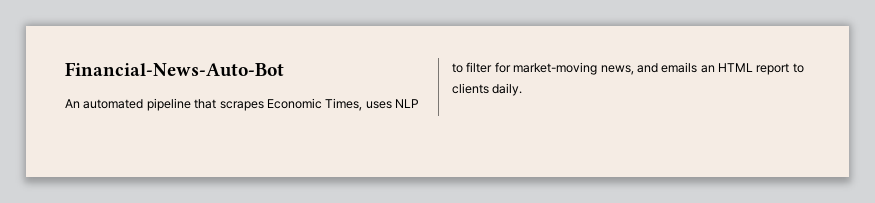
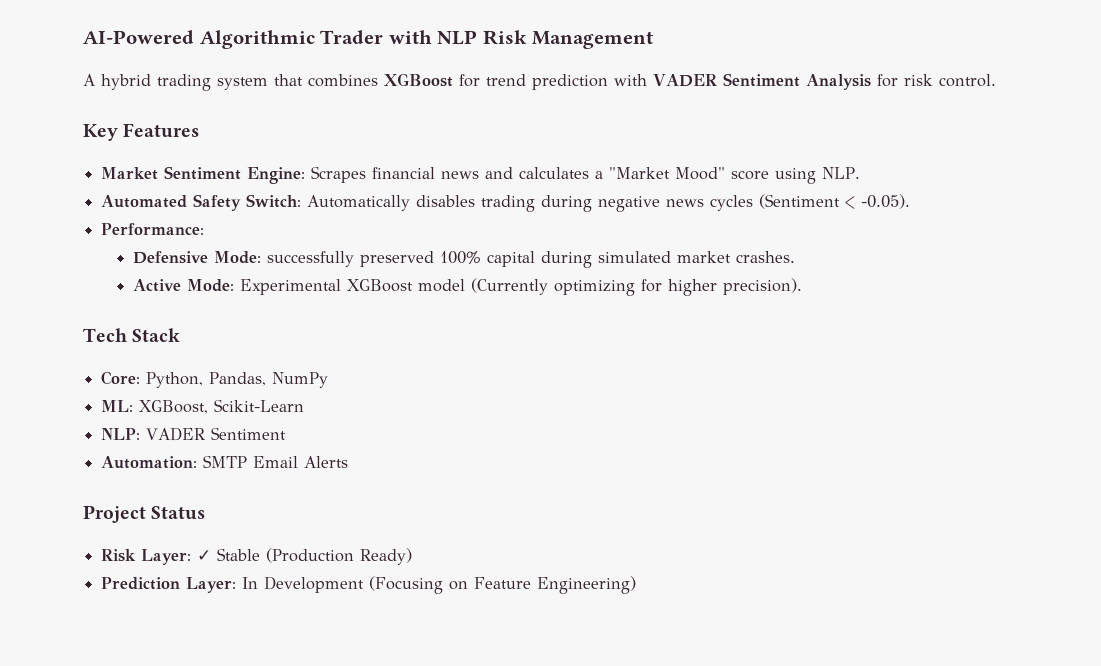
[65,62,284,77] [65,98,419,111] [452,62,804,75] [452,83,523,96] Financial-News-Auto-Bot // An automated pipeline that scrapes Economic Times, uses NLP to filter for market-moving news, and emails an HTML report to clients daily. -> [83,30,654,49] [83,73,996,91] [83,123,200,141] [101,166,861,184] [101,194,911,212] [101,223,205,235] [133,251,796,268] [133,278,803,296] [83,328,181,342] [101,371,329,388] [101,399,305,414] [101,427,287,441] [101,455,349,469] [83,505,206,523] [101,548,413,565] [101,576,637,594] AI-Powered Algorithmic Trader with NLP Risk Management // A hybrid trading system that combines XGBoost for trend prediction with VADER Sentiment Analysis for risk control. // Key Features // Market Sentiment Engine: Scrapes financial news and calculates a "Market Mood" score using NLP. // Automated Safety Switch: Automatically disables trading during negative news cycles (Sentiment < -0.05). // Performance: // Defensive Mode: successfully preserved 100% capital during simulated market crashes. // Active Mode: Experimental XGBoost model (Currently optimizing for higher precision). // Tech Stack // Core: Python, Pandas, NumPy // ML: XGBoost, Scikit-Learn // NLP: VADER Sentiment // Automation: SMTP Email Alerts // Project Status // Risk Layer: ✓ Stable (Production Ready) // Prediction Layer: In Development (Focusing on Feature Engineering)

